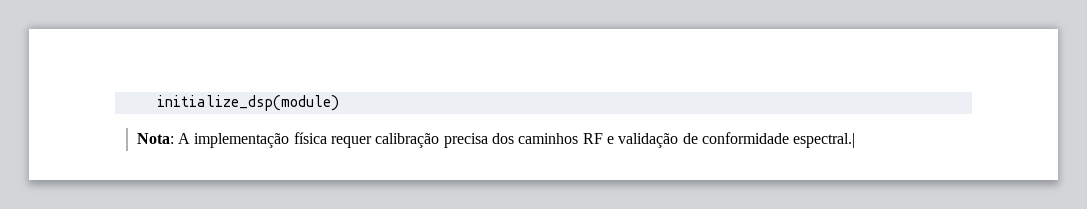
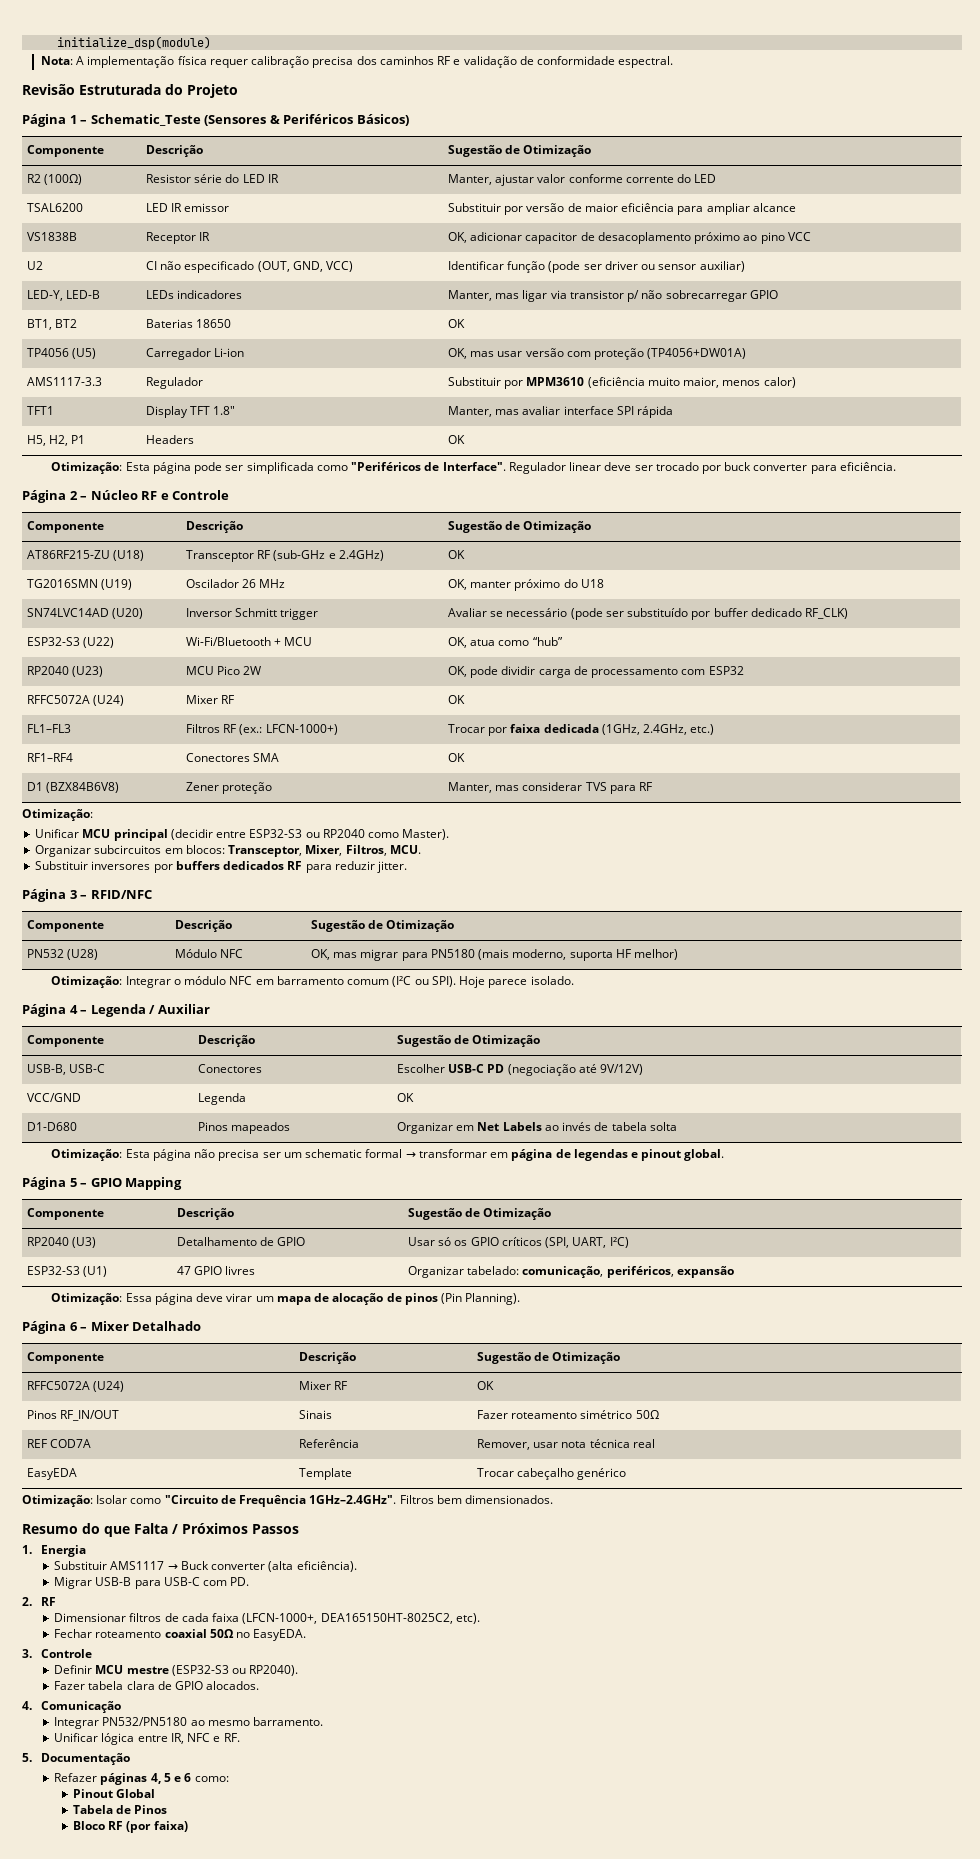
[793,133,856,148] espectral.| -> [618,56,674,68] [22,84,238,98] [22,114,409,127] [26,145,104,157] [145,145,203,157] [447,145,592,157] [26,174,83,185] [145,174,279,183] [447,174,717,186] [26,203,83,212] [145,203,230,212] [447,203,796,215] [26,232,77,241] [145,232,211,244] [447,232,811,244] [26,261,43,270] [145,261,354,273] [447,261,745,273] [26,290,101,301] [145,290,243,299] [447,290,778,302] [26,319,78,330] [145,319,232,328] [447,319,465,328] [26,348,97,359] [145,348,245,360] [447,348,747,360] [26,377,102,386] [145,377,203,389] [447,377,796,389] [26,406,54,415] [145,406,236,418] [447,406,674,418] [26,435,86,446] [145,435,194,444] [447,435,465,444] [51,462,896,474] [22,490,230,503] [26,521,104,533] [185,521,243,533] [447,521,592,533] [26,550,145,561] [185,550,384,562] [447,550,465,559] [26,579,133,590] [185,579,286,588] [447,579,604,591] [26,608,144,619] [185,608,319,620] [447,608,849,620] [26,637,115,648] [185,637,313,646] [447,637,563,648] [26,666,104,677] [185,666,262,675] [447,666,744,678] [26,695,125,706] [185,695,235,704] [447,695,465,704] [26,724,71,733] [185,724,338,735] [447,724,715,736] [26,753,73,762] [185,753,280,762] [447,753,465,762] [26,782,120,793] [185,782,273,794] [447,782,653,794] [22,809,93,821] [35,829,450,841] [35,845,421,857] [35,861,408,873] [22,889,152,902] [26,920,104,932] [174,920,232,932] [310,920,455,932] [26,949,99,960] [174,949,244,958] [310,949,679,961] [51,976,574,988] [22,1004,210,1017] [26,1035,104,1047] [197,1035,255,1047] [396,1035,541,1047] [26,1064,106,1075] [197,1064,262,1073] [396,1064,644,1076] [26,1093,81,1102] [197,1093,246,1105] [396,1093,414,1102] [26,1122,77,1131] [197,1122,291,1134] [396,1122,677,1134] [51,1149,725,1161] [22,1177,183,1190] [26,1208,104,1220] [176,1208,234,1220] [407,1208,552,1220] [26,1237,97,1248] [176,1237,306,1246] [407,1237,629,1248] [26,1266,108,1277] [176,1266,256,1275] [407,1266,734,1278] [51,1293,521,1305] [22,1321,202,1334] [26,1352,104,1364] [298,1352,356,1364] [476,1352,621,1364] [26,1381,125,1392] [298,1381,348,1390] [476,1381,494,1390] [26,1410,120,1421] [298,1410,332,1419] [476,1410,659,1419] [26,1439,92,1448] [298,1439,359,1448] [476,1439,655,1450] [26,1468,77,1480] [298,1468,352,1480] [476,1468,627,1480] [22,1495,554,1507] [22,1523,299,1537] [22,1545,86,1557] [54,1561,357,1572] [54,1577,250,1589] [22,1597,56,1606] [54,1613,480,1624] [54,1629,307,1641] [22,1649,92,1658] [54,1665,299,1676] [54,1681,260,1690] [22,1701,121,1713] [54,1717,324,1729] [54,1733,240,1745] [22,1753,130,1765] [54,1773,229,1785] [72,1789,156,1798] [72,1805,168,1814] [72,1821,188,1833] espectral. // Revisão Estruturada do Projeto // Página 1 – Schematic_Teste (Sensores & Periféricos Básicos) // Componente | Descrição | Sugestão de Otimização // R2 (100Ω) | Resistor série do LED IR | Manter, ajustar valor conforme corrente do LED // TSAL6200 | LED IR emissor | Substituir por versão de maior eficiência para ampliar alcance // VS1838B | Receptor IR | OK, adicionar capacitor de desacoplamento próximo ao pino VCC // U2 | CI não especificado (OUT, GND, VCC) | Identificar função (pode ser driver ou sensor auxiliar) // LED-Y, LED-B | LEDs indicadores | Manter, mas ligar via transistor p/ não sobrecarregar GPIO // BT1, BT2 | Baterias 18650 | OK // TP4056 (U5) | Carregador Li-ion | OK, mas usar versão com proteção (TP4056+DW01A) // AMS1117-3.3 | Regulador | Substituir por MPM3610 (eficiência muito maior, menos calor) // TFT1 | Display TFT 1.8" | Manter, mas avaliar interface SPI rápida // H5, H2, P1 | Headers | OK // Otimização: Esta página pode ser simplificada como "Periféricos de Interface". Regulador linear deve ser trocado por buck converter para eficiência. // Página 2 – Núcleo RF e Controle // Componente | Descrição | Sugestão de Otimização // AT86RF215-ZU (U18) | Transceptor RF (sub-GHz e 2.4GHz) | OK // TG2016SMN (U19) | Oscilador 26 MHz | OK, manter próximo do U18 // SN74LVC14AD (U20) | Inversor Schmitt trigger | Avaliar se necessário (pode ser substituído por buffer dedicado RF_CLK) // ESP32-S3 (U22) | Wi-Fi/Bluetooth + MCU | OK, atua como “hub” // RP2040 (U23) | MCU Pico 2W | OK, pode dividir carga de processamento com ESP32 // RFFC5072A (U24) | Mixer RF | OK // FL1–FL3 | Filtros RF (ex.: LFCN-1000+) | Trocar por faixa dedicada (1GHz, 2.4GHz, etc.) // RF1–RF4 | Conectores SMA | OK // D1 (BZX84B6V8) | Zener proteção | Manter, mas considerar TVS para RF // Otimização: // Unificar MCU principal (decidir entre ESP32-S3 ou RP2040 como Master). // Organizar subcircuitos em blocos: Transceptor, Mixer, Filtros, MCU. // Substituir inversores por buffers dedicados RF para reduzir jitter. // Página 3 – RFID/NFC // Componente | Descrição | Sugestão de Otimização // PN532 (U28) | Módulo NFC | OK, mas migrar para PN5180 (mais moderno, suporta HF melhor) // Otimização: Integrar o módulo NFC em barramento comum (I²C ou SPI). Hoje parece isolado. // Página 4 – Legenda / Auxiliar // Componente | Descrição | Sugestão de Otimização // USB-B, USB-C | Conectores | Escolher USB-C PD (negociação até 9V/12V) // VCC/GND | Legenda | OK // D1-D680 | Pinos mapeados | Organizar em Net Labels ao invés de tabela solta // Otimização: Esta página não precisa ser um schematic formal → transformar em página de legendas e pinout global. // Página 5 – GPIO Mapping // Componente | Descrição | Sugestão de Otimização // RP2040 (U3) | Detalhamento de GPIO | Usar só os GPIO críticos (SPI, UART, I²C) // ESP32-S3 (U1) | 47 GPIO livres | Organizar tabelado: comunicação, periféricos, expansão // Otimização: Essa página deve virar um mapa de alocação de pinos (Pin Planning). // Página 6 – Mixer Detalhado // Componente | Descrição | Sugestão de Otimização // RFFC5072A (U24) | Mixer RF | OK // Pinos RF_IN/OUT | Sinais | Fazer roteamento simétrico 50Ω // REF COD7A | Referência | Remover, usar nota técnica real // EasyEDA | Template | Trocar cabeçalho genérico // Otimização: Isolar como "Circuito de Frequência 1GHz–2.4GHz". Filtros bem dimensionados. // Resumo do que Falta / Próximos Passos // 1. Energia // Substituir AMS1117 → Buck converter (alta eficiência). // Migrar USB-B para USB-C com PD. // 2. RF // Dimensionar filtros de cada faixa (LFCN-1000+, DEA165150HT-8025C2, etc). // Fechar roteamento coaxial 50Ω no EasyEDA. // 3. Controle // Definir MCU mestre (ESP32-S3 ou RP2040). // Fazer tabela clara de GPIO alocados. // 4. Comunicação // Integrar PN532/PN5180 ao mesmo barramento. // Unificar lógica entre IR, NFC e RF. // 5. Documentação // Refazer páginas 4, 5 e 6 como: // Pinout Global // Tabela de Pinos // Bloco RF (por faixa)

